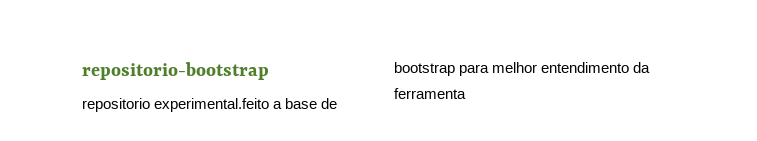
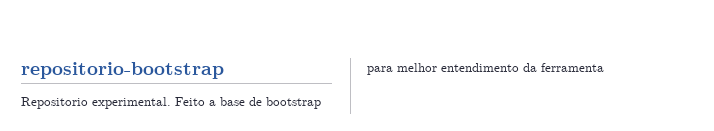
[82,98,270,112] repositorio experimental.feito -> [21,97,205,109] Repositorio experimental. Feito

